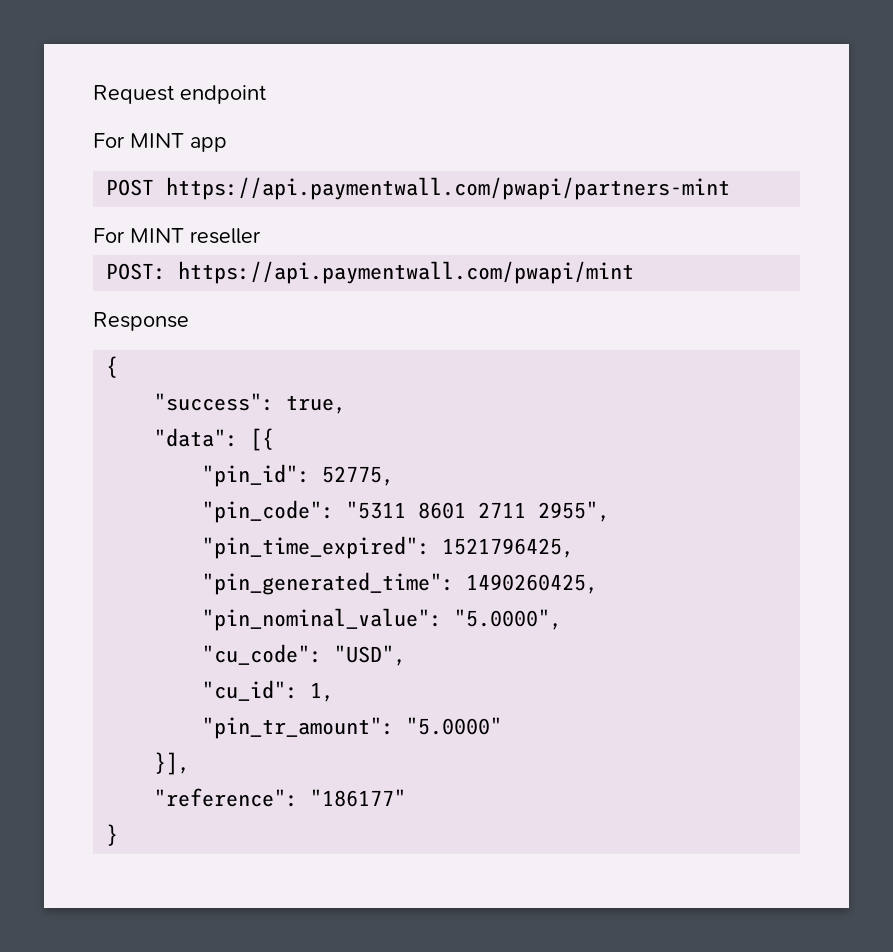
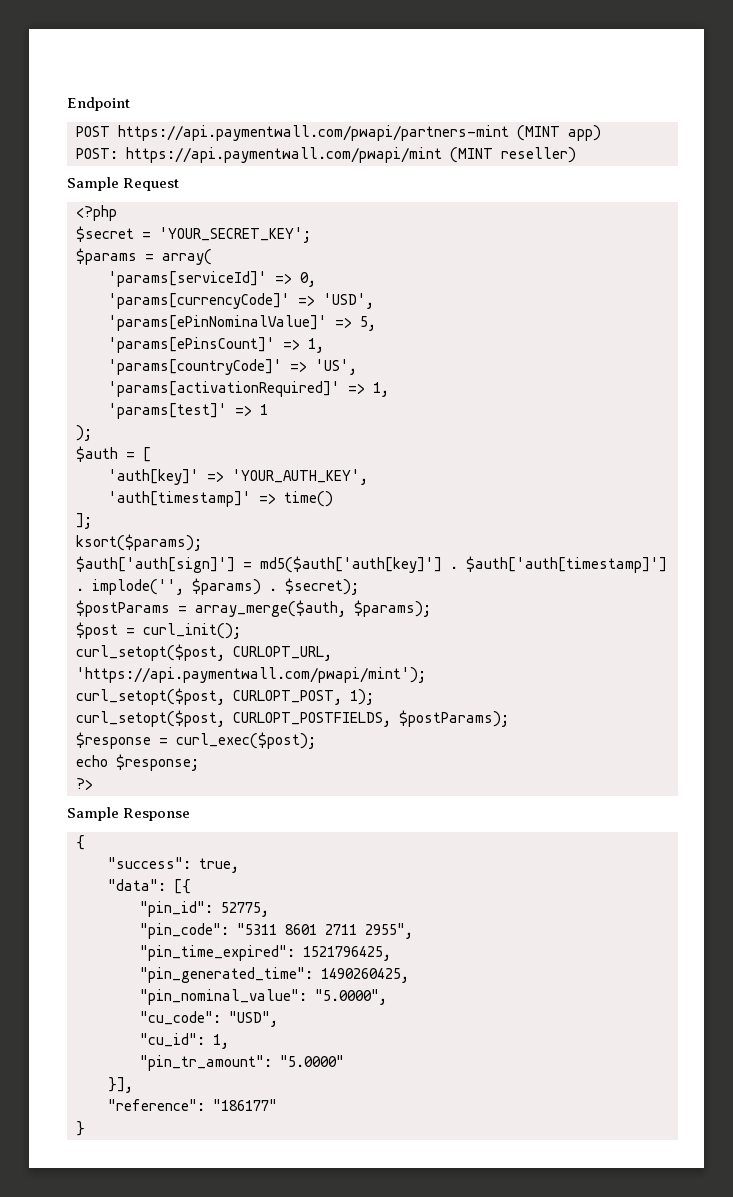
[93,85,266,104] [93,133,227,152] Request endpoint // For MINT app -> [67,97,130,111] Endpoint
[93,228,261,244] // For MINT reseller -> [517,125,601,141] (MINT app)
(635, 272) // -> [450,147,576,163] [67,177,180,191] [76,205,117,221] [76,226,311,243] [76,248,212,265] [108,271,316,287] [108,293,374,309] [108,315,376,331] [108,337,324,353] [108,359,357,375] [108,381,389,397] [108,403,268,419] [76,425,92,441] [76,446,151,462] [108,469,368,485] [108,491,333,507] [76,513,92,529] [76,534,202,551] [76,556,667,573] [76,578,359,595] [76,600,431,617] [76,622,241,639] [76,644,332,661] [76,667,426,683] [76,688,374,705] [76,710,509,727] [76,732,316,749] [76,754,199,771] [76,778,93,790] [67,807,119,821] (MINT reseller) // Sample Request // <?php // $secret = 'YOUR_SECRET_KEY'; // $params = array( // 'params[serviceId]' => 0, // 'params[currencyCode]' => 'USD', // 'params[ePinNominalValue]' => 5, // 'params[ePinsCount]' => 1, // 'params[countryCode]' => 'US', // 'params[activationRequired]' => 1, // 'params[test]' => 1 // ); // $auth = [ // 'auth[key]' => 'YOUR_AUTH_KEY', // 'auth[timestamp]' => time() // ]; // ksort($params); // $auth['auth[sign]'] = md5($auth['auth[key]'] . $auth['auth[timestamp]'] . implode('', $params) . $secret); // $postParams = array_merge($auth, $params); // $post = curl_init(); // curl_setopt($post, CURLOPT_URL, 'https://api.paymentwall.com/pwapi/mint'); // curl_setopt($post, CURLOPT_POST, 1); // curl_setopt($post, CURLOPT_POSTFIELDS, $postParams); // $response = curl_exec($post); // echo $response; // ?> // Sample

